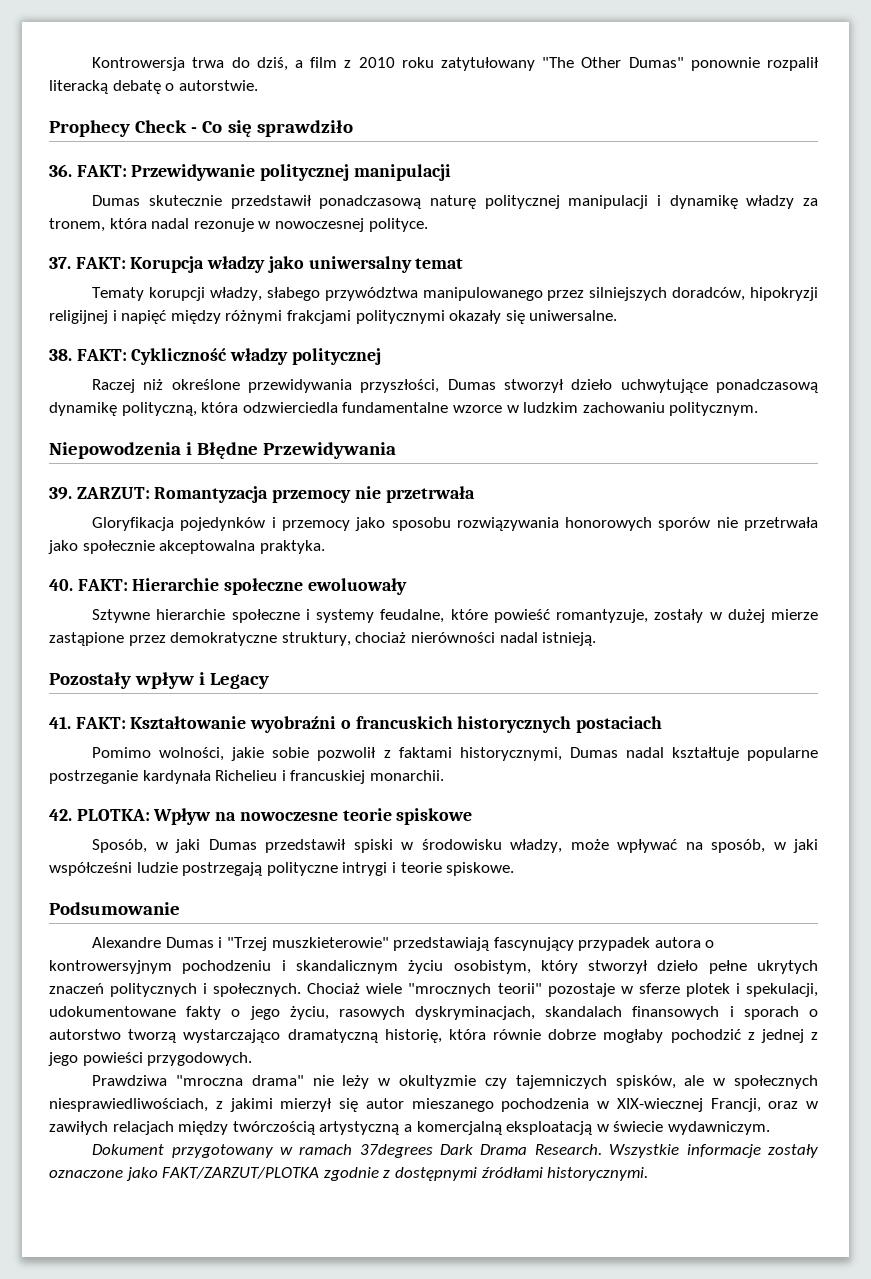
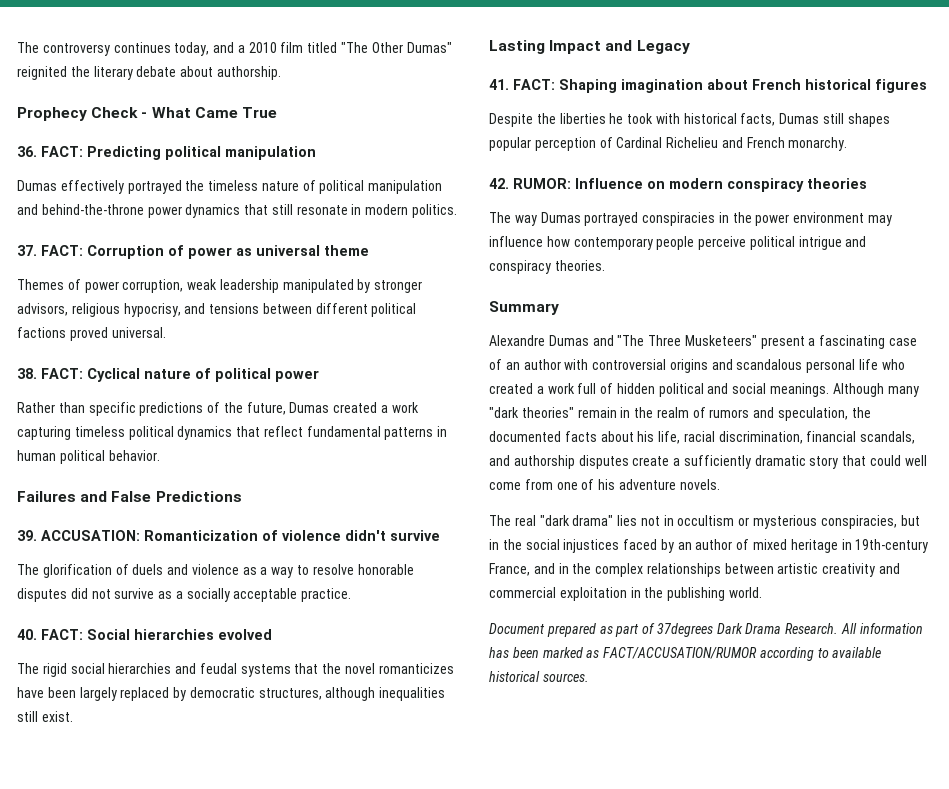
[92,57,819,71] [49,80,258,94] [49,120,353,137] [49,164,451,181] [92,195,818,209] [49,218,428,232] [49,256,464,273] [92,287,818,301] [49,310,618,324] [49,348,381,365] [92,379,818,393] [49,402,759,416] [49,442,397,459] [49,486,475,503] [92,517,819,531] [48,540,325,554] [49,578,407,595] [92,609,818,623] [49,632,597,646] [49,672,270,689] [49,716,663,733] [92,747,818,761] [49,770,444,784] [49,808,473,825] [92,839,819,853] [49,862,515,876] [49,902,180,915] [92,937,715,951] [49,960,818,974] [49,983,819,997] [49,1006,818,1020] [49,1029,818,1043] [48,1052,253,1066] [92,1075,819,1089] [49,1098,818,1112] [49,1121,770,1135] [92,1144,819,1158] [49,1167,649,1181] Kontrowersja trwa do dziś, a film z 2010 roku zatytułowany "The Other Dumas" ponownie rozpalił literacką debatę o autorstwie. // Prophecy Check - Co się sprawdziło // 36. FAKT: Przewidywanie politycznej manipulacji // Dumas skutecznie przedstawił ponadczasową naturę politycznej manipulacji i dynamikę władzy za tronem, która nadal rezonuje w nowoczesnej polityce. // 37. FAKT: Korupcja władzy jako uniwersalny temat // Tematy korupcji władzy, słabego przywództwa manipulowanego przez silniejszych doradców, hipokryzji religijnej i napięć między różnymi frakcjami politycznymi okazały się uniwersalne. // 38. FAKT: Cykliczność władzy politycznej // Raczej niż określone przewidywania przyszłości, Dumas stworzył dzieło uchwytujące ponadczasową dynamikę polityczną, która odzwierciedla fundamentalne wzorce w ludzkim zachowaniu politycznym. // Niepowodzenia i Błędne Przewidywania // 39. ZARZUT: Romantyzacja przemocy nie przetrwała // Gloryfikacja pojedynków i przemocy jako sposobu rozwiązywania honorowych sporów nie przetrwała jako społecznie akceptowalna praktyka. // 40. FAKT: Hierarchie społeczne ewoluowały // Sztywne hierarchie społeczne i systemy feudalne, które powieść romantyzuje, zostały w dużej mierze zastąpione przez demokratyczne struktury, chociaż nierówności nadal istnieją. // Pozostały wpływ i Legacy // 41. FAKT: Kształtowanie wyobraźni o francuskich historycznych postaciach // Pomimo wolności, jakie sobie pozwolił z faktami historycznymi, Dumas nadal kształtuje popularne postrzeganie kardynała Richelieu i francuskiej monarchii. // 42. PLOTKA: Wpływ na nowoczesne teorie spiskowe // Sposób, w jaki Dumas przedstawił spiski w środowisku władzy, może wpływać na sposób, w jaki współcześni ludzie postrzegają polityczne intrygi i teorie spiskowe. // Podsumowanie // Alexandre Dumas i "Trzej muszkieterowie" przedstawiają fascynujący przypadek autora o kontrowersyjnym pochodzeniu i skandalicznym życiu osobistym, który stworzył dzieło pełne ukrytych znaczeń politycznych i społecznych. Chociaż wiele "mrocznych teorii" pozostaje w sferze plotek i spekulacji, udokumentowane fakty o jego życiu, rasowych dyskryminacjach, skandalach finansowych i sporach o autorstwo tworzą wystarczająco dramatyczną historię, która równie dobrze mogłaby pochodzić z jednej z jego powieści przygodowych. // Prawdziwa "mroczna drama" nie leży w okultyzmie czy tajemniczych spisków, ale w społecznych niesprawiedliwościach, z jakimi mierzył się autor mieszanego pochodzenia w XIX-wiecznej Francji, oraz w zawiłych relacjach między twórczością artystyczną a komercjalną eksploatacją w świecie wydawniczym. // Dokument przygotowany w ramach 37degrees Dark Drama Research. Wszystkie informacje zostały oznaczone jako FAKT/ZARZUT/PLOTKA zgodnie z dostępnymi źródłami historycznymi. -> [17,42,452,56] [17,66,281,80] [17,107,277,121] [17,146,316,160] [17,180,443,194] [17,204,458,218] [17,245,369,259] [17,279,423,293] [17,303,417,317] [17,327,166,341] [17,368,319,382] [17,402,419,416] [17,426,448,440] [17,450,160,464] [17,491,242,502] [17,530,440,541] [17,564,414,578] [17,588,352,602] [17,629,272,640] [17,663,454,677] [17,687,446,701] [17,711,73,722] [489,40,690,54] [489,79,927,93] [489,113,890,127] [489,137,848,151] [489,178,867,192] [489,212,893,226] [489,236,867,250] [489,260,605,274] [489,301,559,315] [489,335,918,349] [489,359,905,373] [489,383,919,397] [489,407,871,421] [489,431,916,444] [489,455,927,469] [489,479,720,490] [489,515,920,529] [489,539,929,553] [489,563,901,577] [489,587,762,601] [489,623,923,637] [489,647,882,661] [489,671,589,682] The controversy continues today, and a 2010 film titled "The Other Dumas" reignited the literary debate about authorship. // Prophecy Check - What Came True // 36. FACT: Predicting political manipulation // Dumas effectively portrayed the timeless nature of political manipulation and behind-the-throne power dynamics that still resonate in modern politics. // 37. FACT: Corruption of power as universal theme // Themes of power corruption, weak leadership manipulated by stronger advisors, religious hypocrisy, and tensions between different political factions proved universal. // 38. FACT: Cyclical nature of political power // Rather than specific predictions of the future, Dumas created a work capturing timeless political dynamics that reflect fundamental patterns in human political behavior. // Failures and False Predictions // 39. ACCUSATION: Romanticization of violence didn't survive // The glorification of duels and violence as a way to resolve honorable disputes did not survive as a socially acceptable practice. // 40. FACT: Social hierarchies evolved // The rigid social hierarchies and feudal systems that the novel romanticizes have been largely replaced by democratic structures, although inequalities still exist. // Lasting Impact and Legacy // 41. FACT: Shaping imagination about French historical figures // Despite the liberties he took with historical facts, Dumas still shapes popular perception of Cardinal Richelieu and French monarchy. // 42. RUMOR: Influence on modern conspiracy theories // The way Dumas portrayed conspiracies in the power environment may influence how contemporary people perceive political intrigue and conspiracy theories. // Summary // Alexandre Dumas and "The Three Musketeers" present a fascinating case of an author with controversial origins and scandalous personal life who created a work full of hidden political and social meanings. Although many "dark theories" remain in the realm of rumors and speculation, the documented facts about his life, racial discrimination, financial scandals, and authorship disputes create a sufficiently dramatic story that could well come from one of his adventure novels. // The real "dark drama" lies not in occultism or mysterious conspiracies, but in the social injustices faced by an author of mixed heritage in 19th-century France, and in the complex relationships between artistic creativity and commercial exploitation in the publishing world. // Document prepared as part of 37degrees Dark Drama Research. All information has been marked as FACT/ACCUSATION/RUMOR according to available historical sources.

